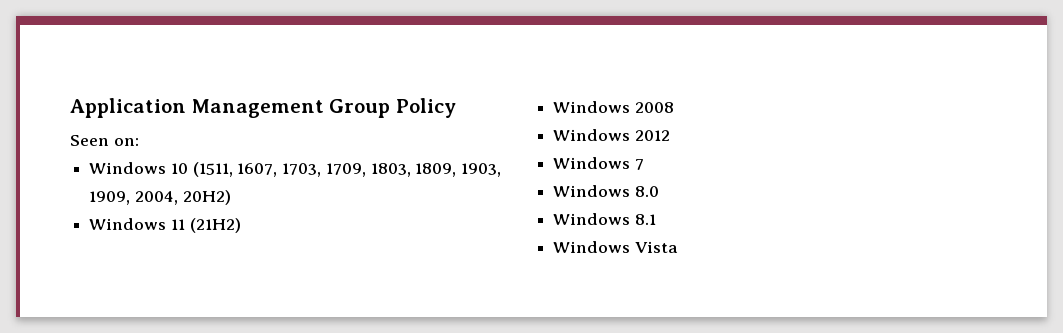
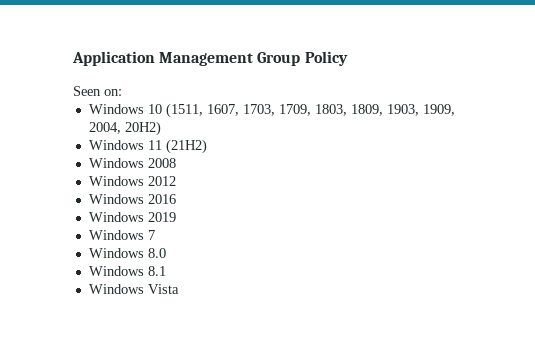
(670, 135) none -> [88,194,176,204] [88,212,176,222] // Windows 2016 // Windows 2019

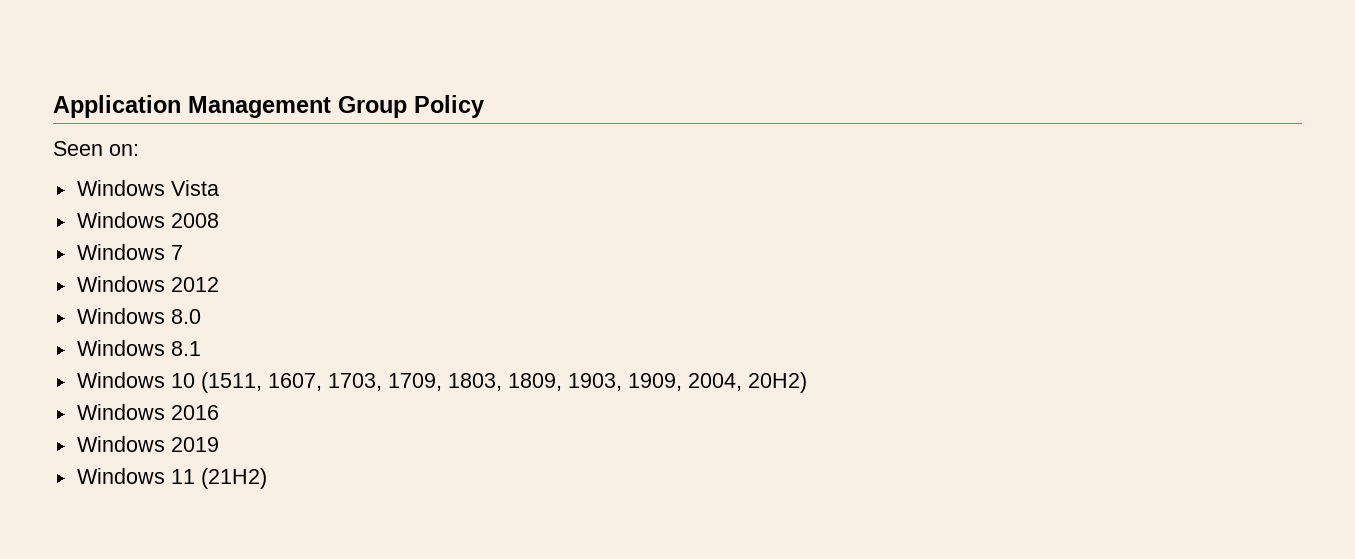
(122, 92) none -> [76,180,219,196] [76,212,219,228] [76,244,183,260] [76,276,219,292] [76,308,201,324] [76,340,201,356] // Windows Vista // Windows 2008 // Windows 7 // Windows 2012 // Windows 8.0 // Windows 8.1
[88,139,207,154] [88,158,176,168] [88,176,176,186] // Windows 11 (21H2) // Windows 2008 // Windows 2012 -> (807, 382) none
[147,230,155,240] [88,248,166,258] [88,266,166,276] [88,284,179,294] 7 // Windows 8.0 // Windows 8.1 // Windows Vista -> [170,468,267,489] 11 (21H2)

